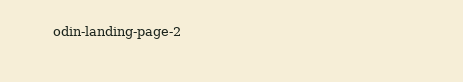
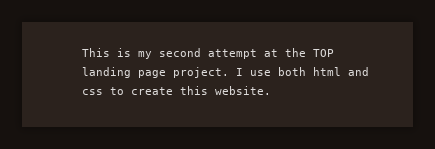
[53,26,181,39] odin-landing-page-2 -> [82,48,334,59] [82,67,369,78] [82,86,271,95] This is my second attempt at the TOP landing page project. I use both html and css to create this website.

